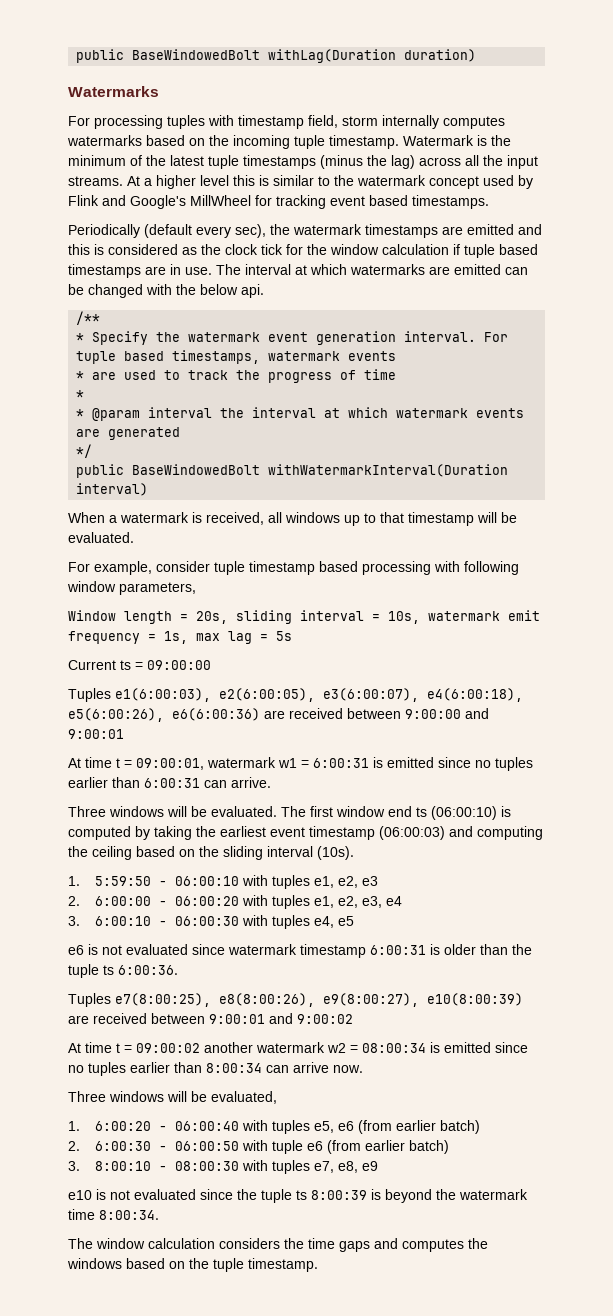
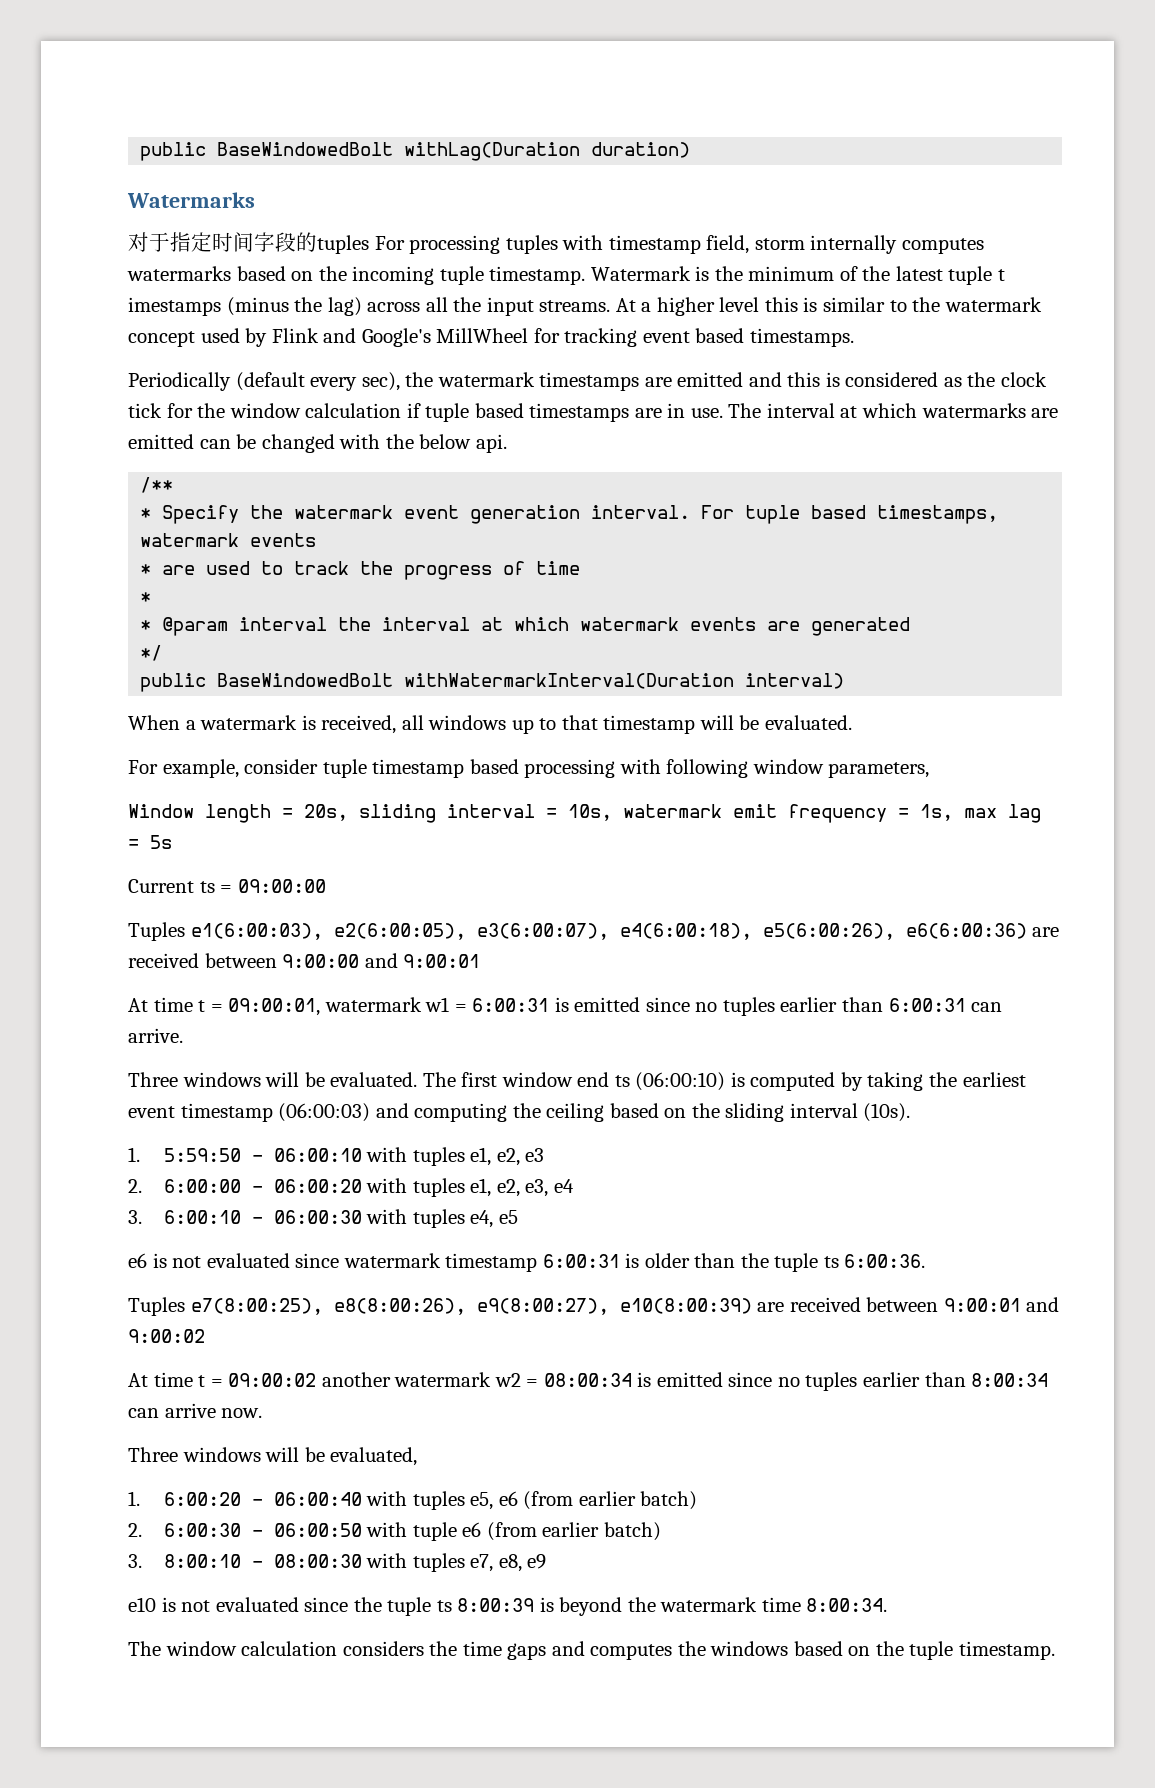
(159, 91) none -> [128,232,369,254] 对于指定时间字段的tuples
[243,155,316,169] timestamps -> [998,269,1006,281] [128,297,221,316] t imestamps

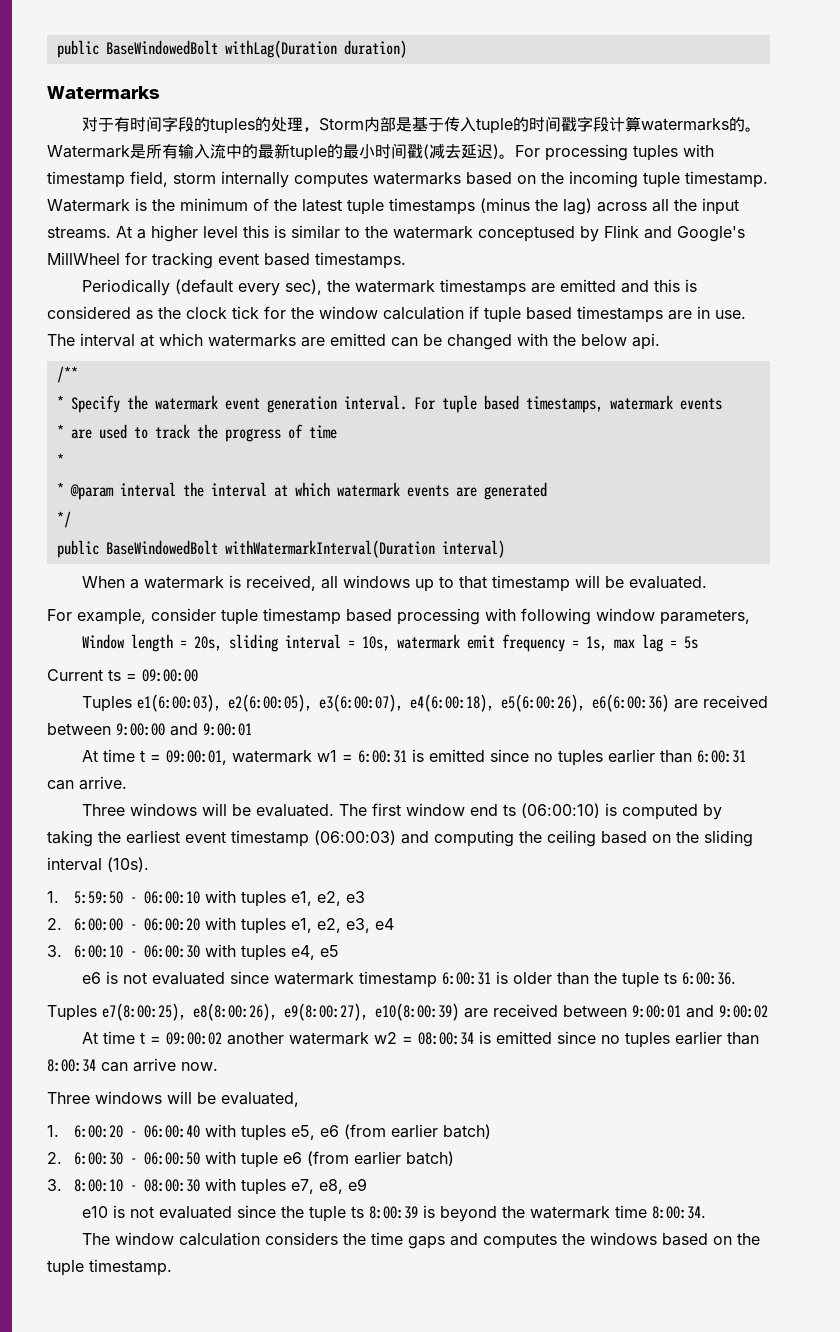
[170,232,212,252] 指定 -> [113,117,130,132] 有
(369, 244) none -> [254,116,761,134] [47,143,515,161] 的处理，Storm内部是基于传入tuple的时间戳字段计算watermarks的。Watermark是所有输入流中的最新tuple的最小时间戳(减去延迟)。
[998,269,1006,281] [128,297,221,316] t imestamps -> [389,198,475,215] timestamps
[128,328,240,347] concept used -> [478,226,575,242] conceptused

